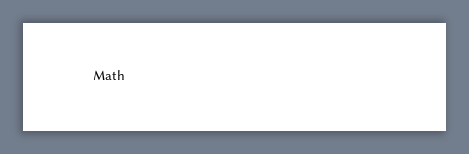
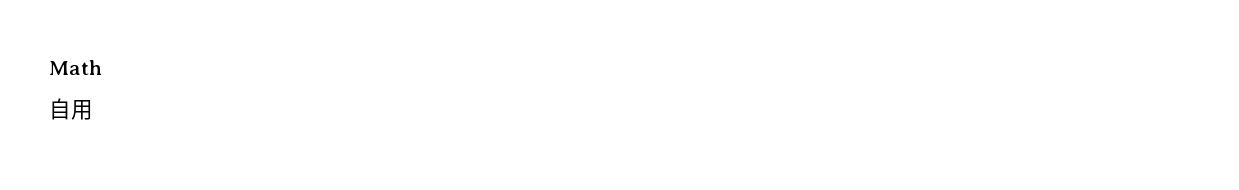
(125, 75) none -> [49,98,93,120] // 自用

